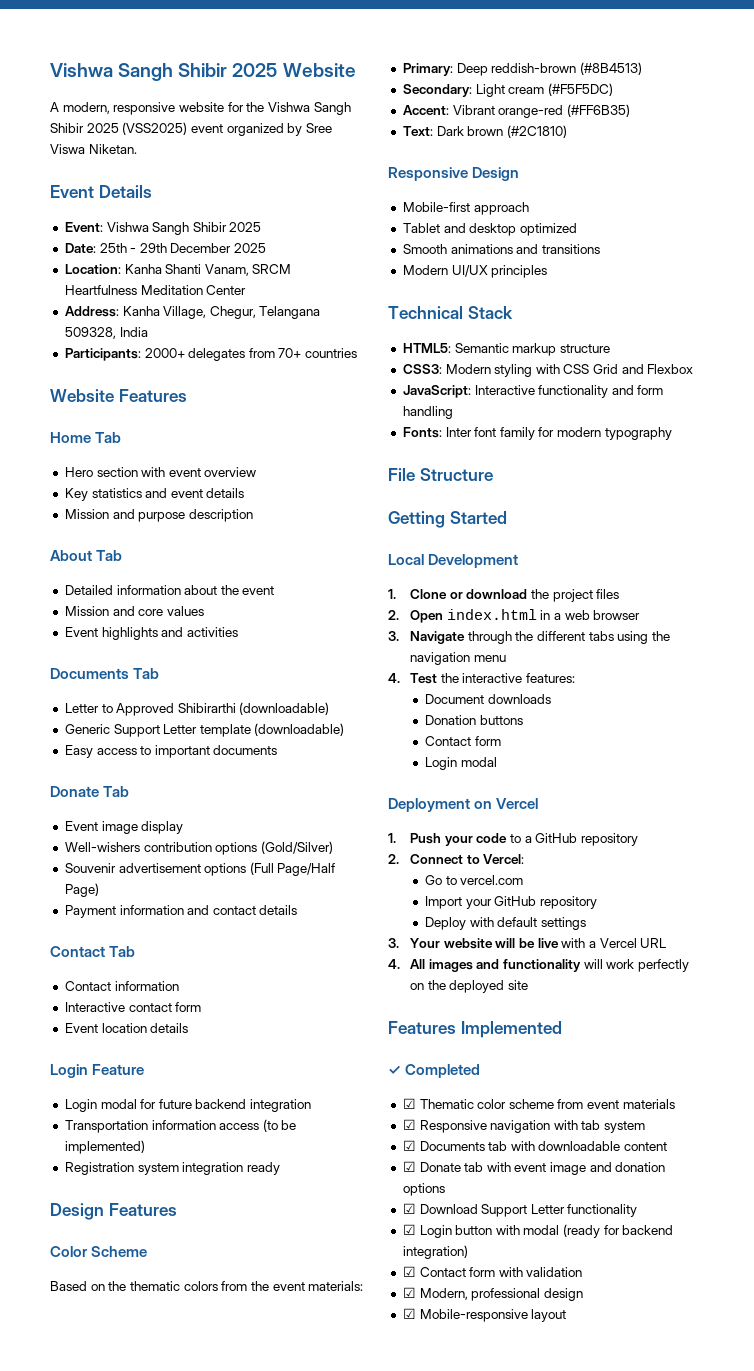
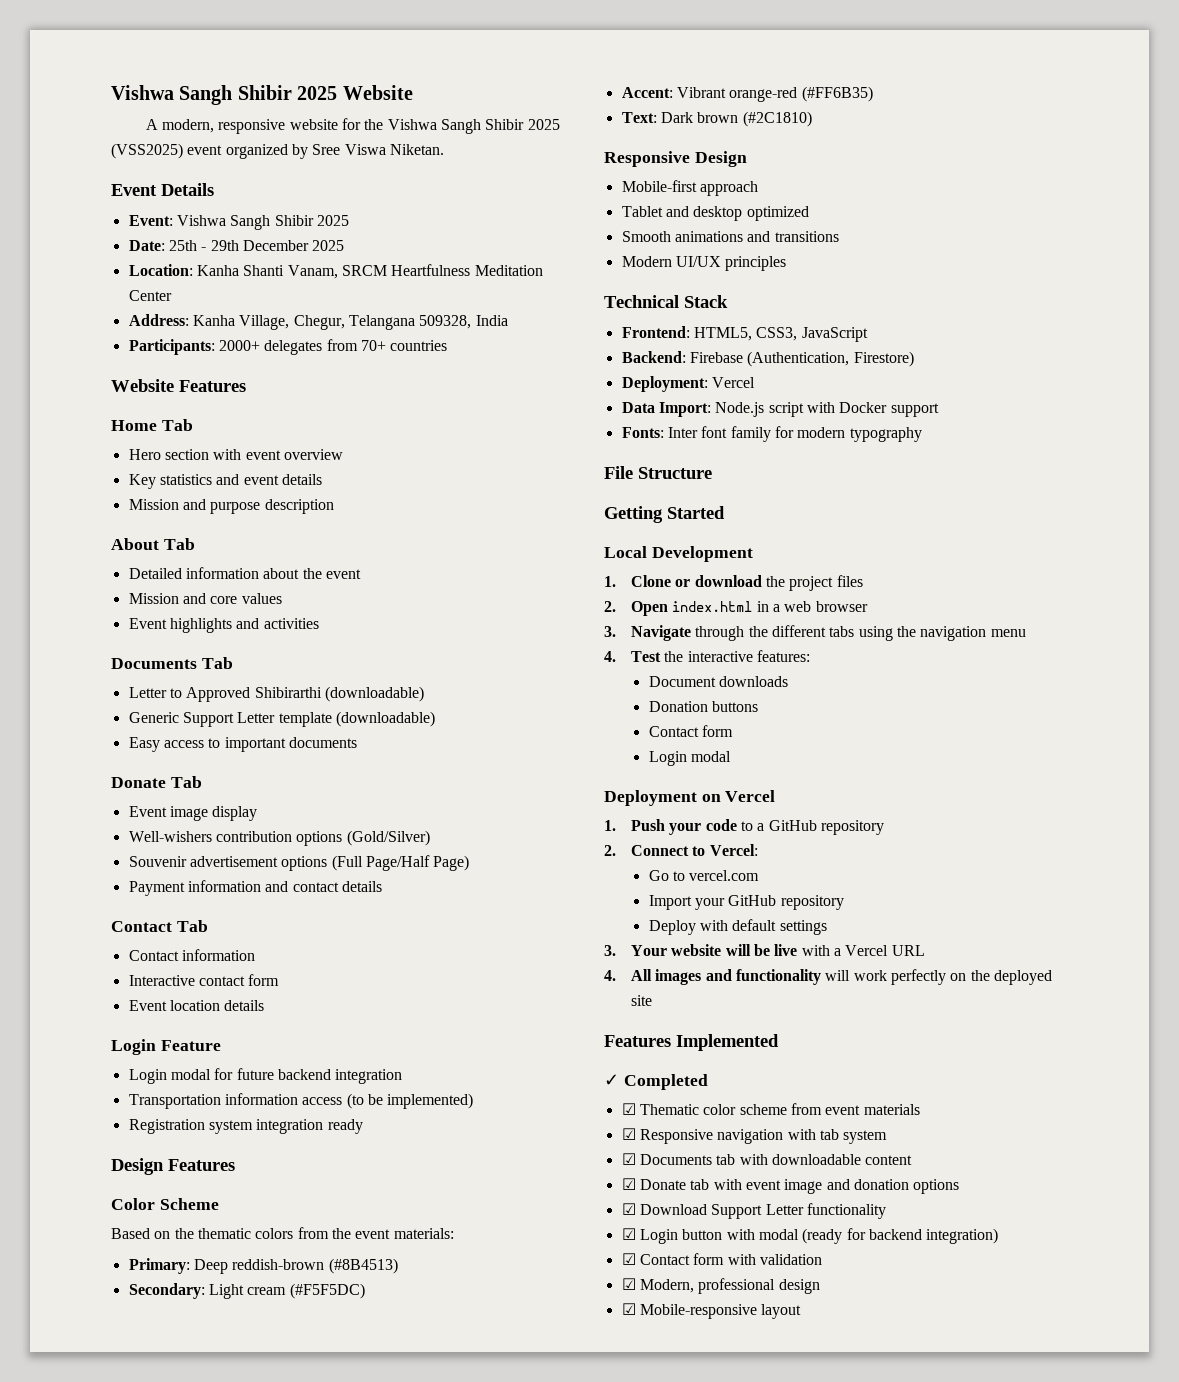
[402,343,610,356] [402,364,694,377] [402,385,664,398] [402,406,453,419] HTML5: Semantic markup structure // CSS3: Modern styling with CSS Grid and Flexbox // JavaScript: Interactive functionality and form handling -> [621,326,868,342] [621,351,914,367] [621,376,755,392] [621,402,939,417] Frontend: HTML5, CSS3, JavaScript // Backend: Firebase (Authentication, Firestore) // Deployment: Vercel // Data Import: Node.js script with Docker support

